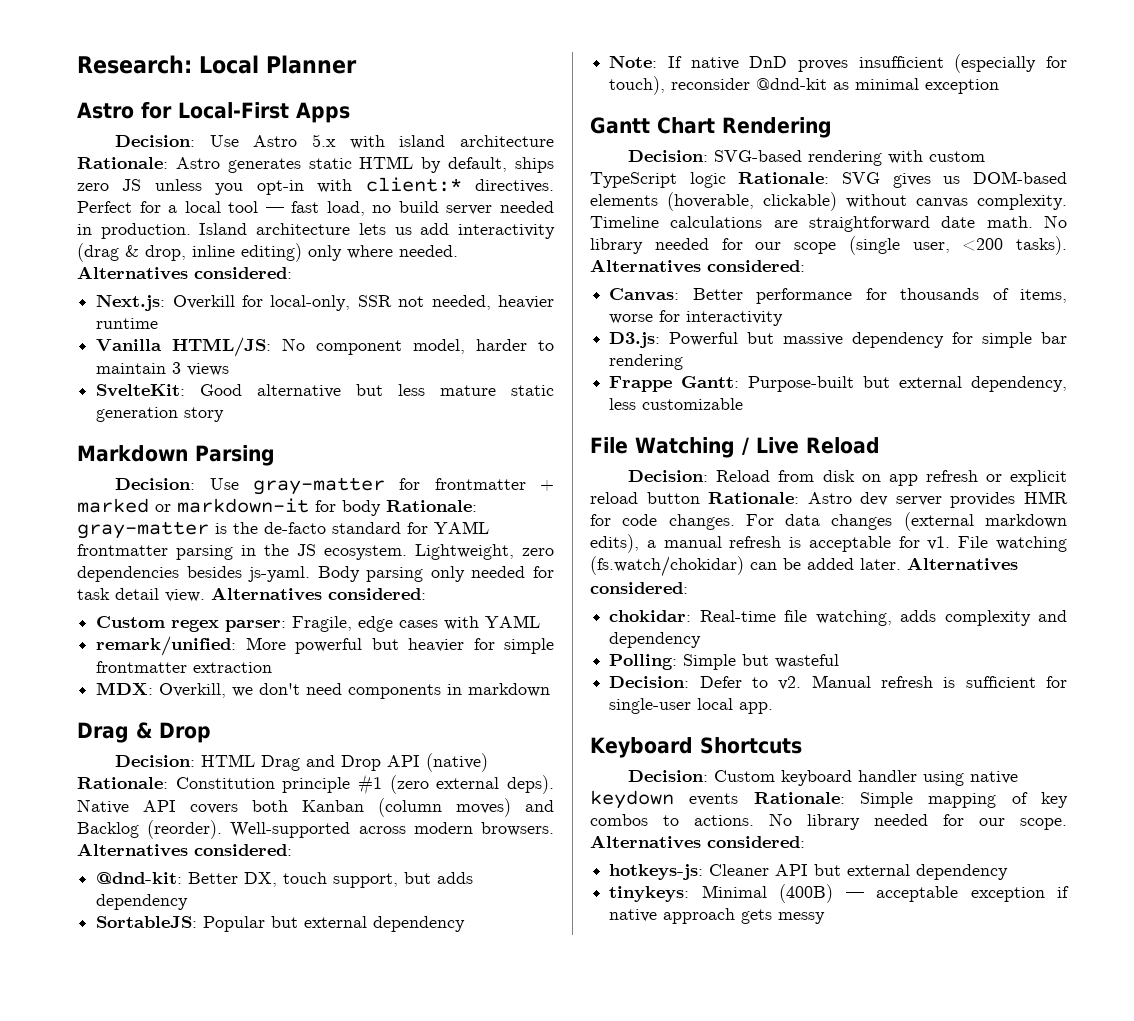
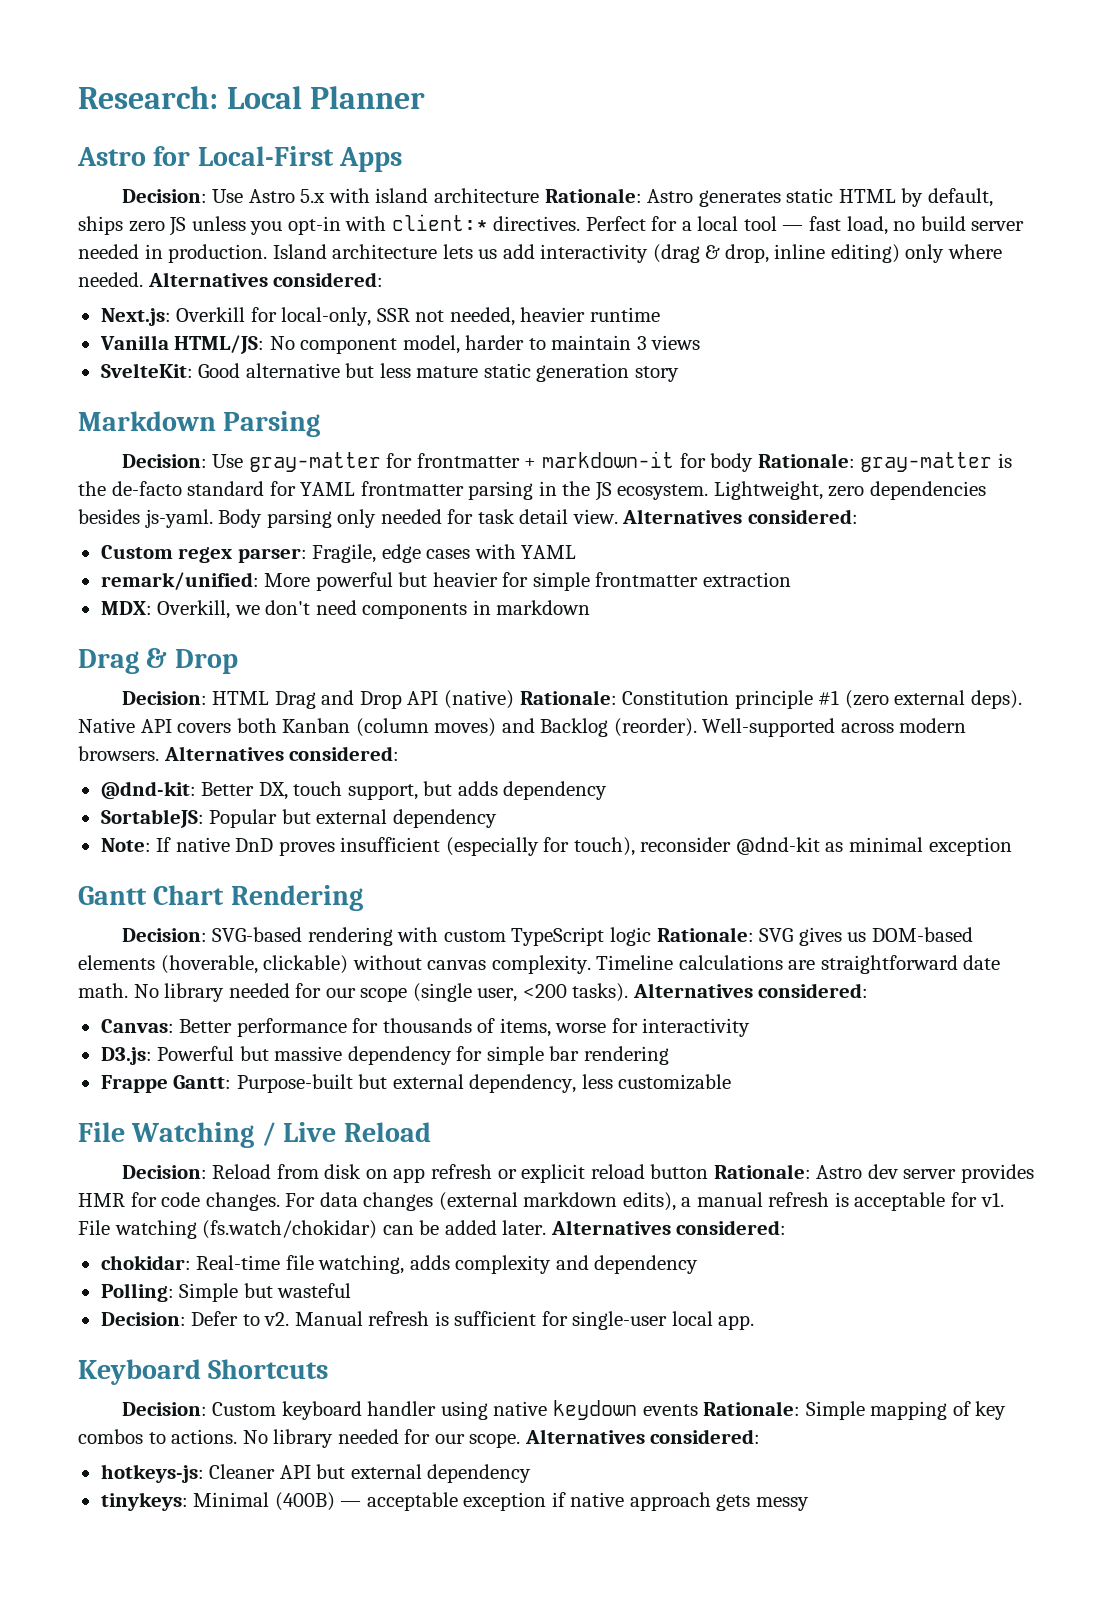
[77,498,171,513] marked or -> (537, 463) none

